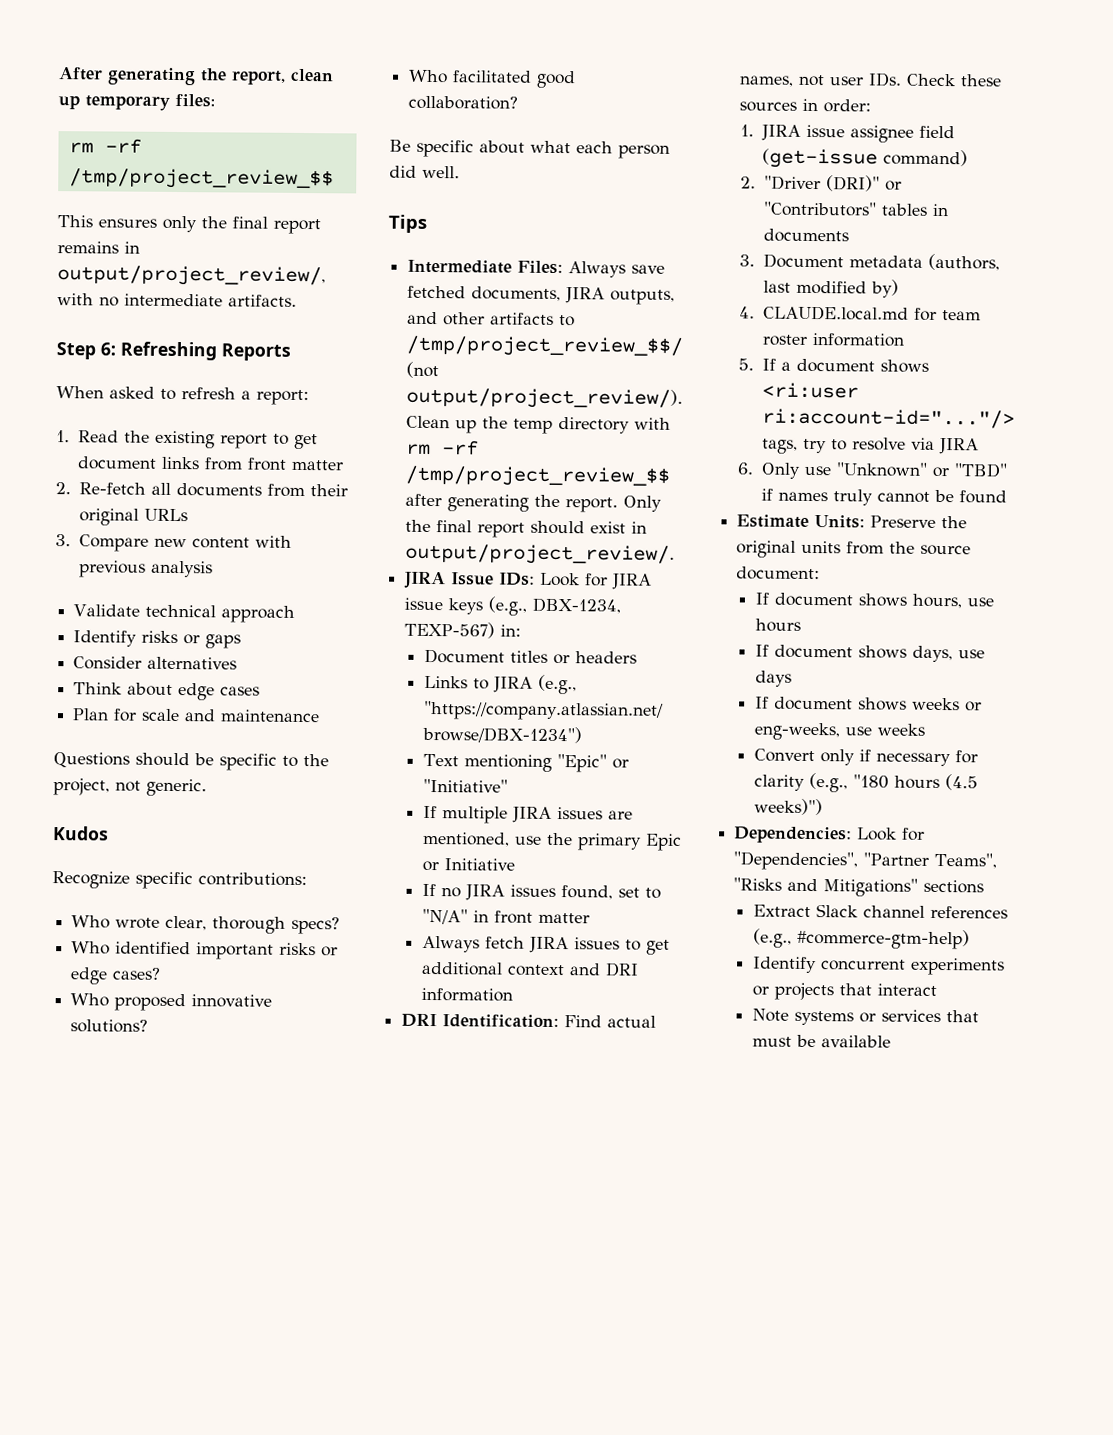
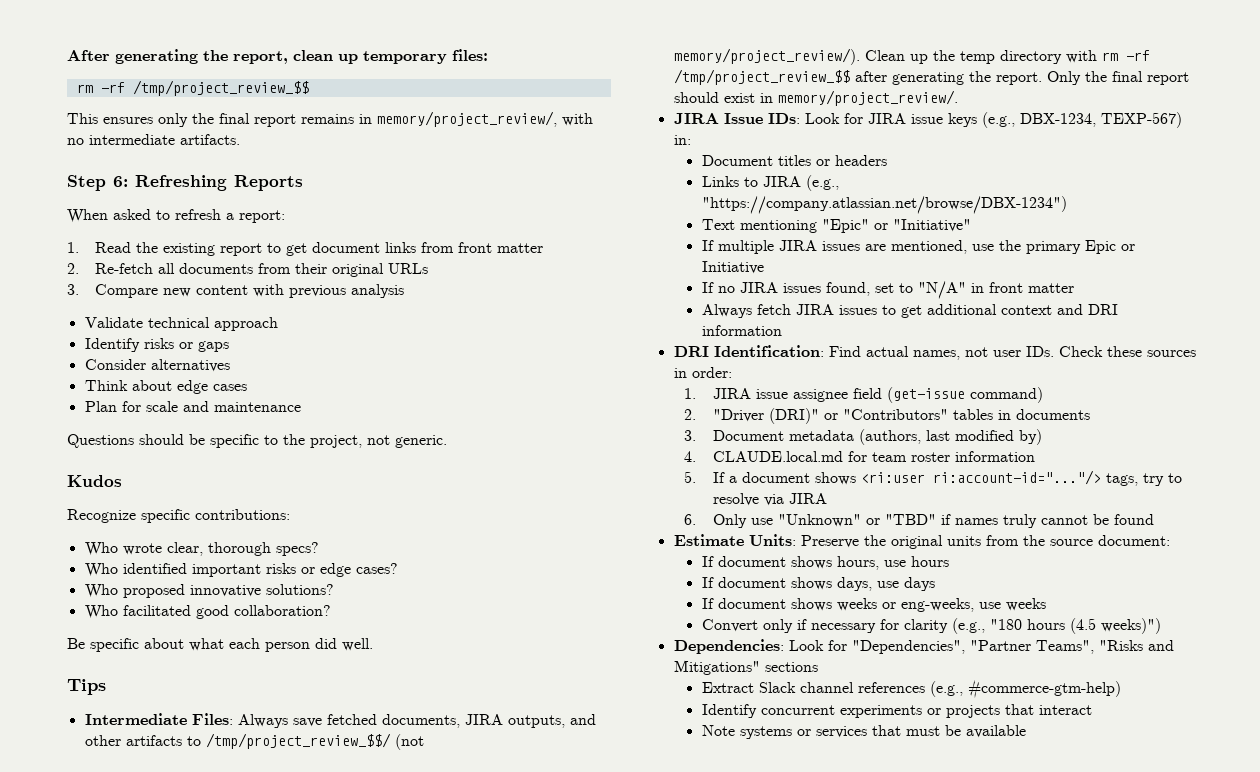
[57,265,326,287] output/project_review/, -> [377,111,557,127] memory/project_review/,
[406,387,684,409] output/project_review/). -> [673,48,860,65] memory/project_review/).
[405,543,676,565] output/project_review/. -> [777,90,958,106] memory/project_review/.

